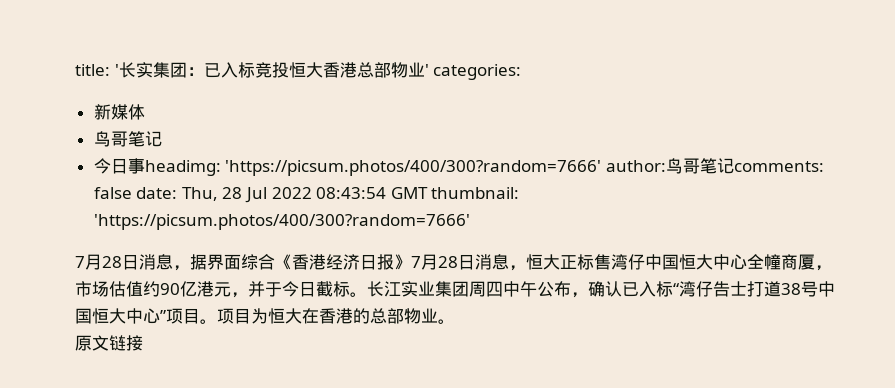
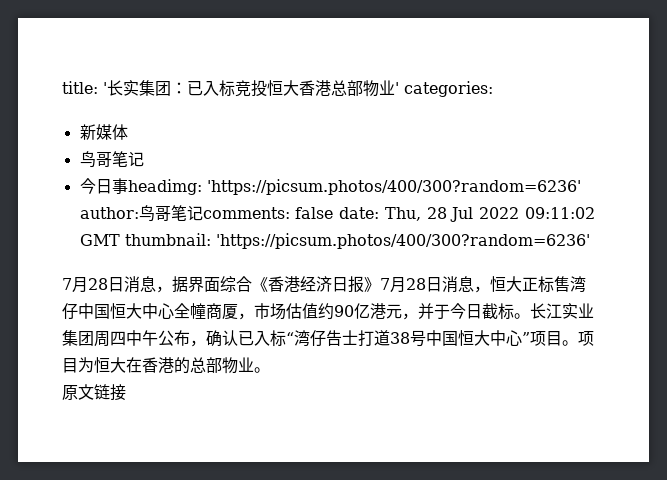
[225,160,602,176] 'https://picsum.photos/400/300?random=7666' -> [206,179,581,195] 'https://picsum.photos/400/300?random=6236'
[316,187,387,199] 08:43:54 -> [524,207,595,219] 09:11:02
[93,214,470,230] 'https://picsum.photos/400/300?random=7666' -> [215,233,590,249] 'https://picsum.photos/400/300?random=6236'

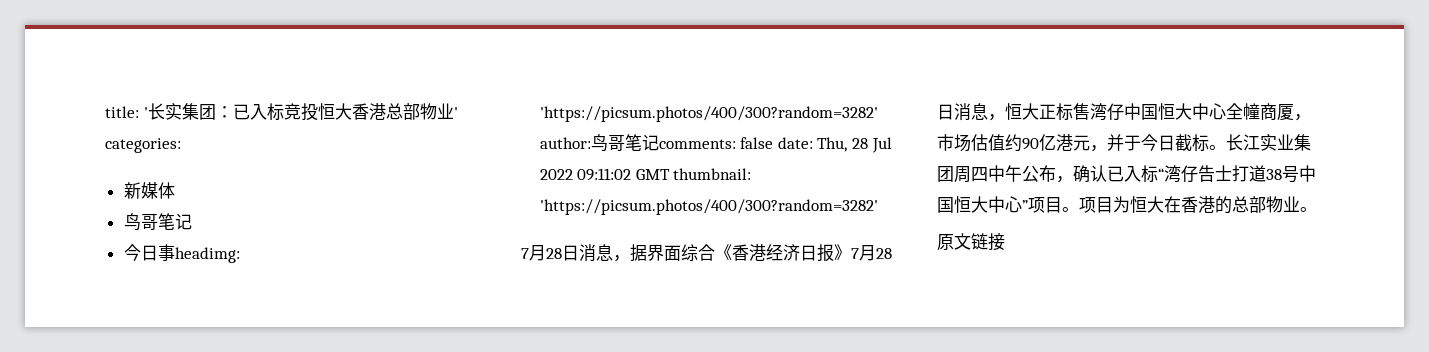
[206,179,581,195] 'https://picsum.photos/400/300?random=6236' -> [539,106,878,122] 'https://picsum.photos/400/300?random=3282'
[215,233,590,249] 'https://picsum.photos/400/300?random=6236' -> [539,199,878,215] 'https://picsum.photos/400/300?random=3282'

